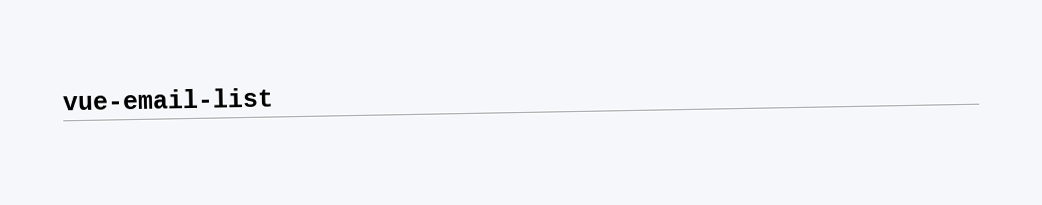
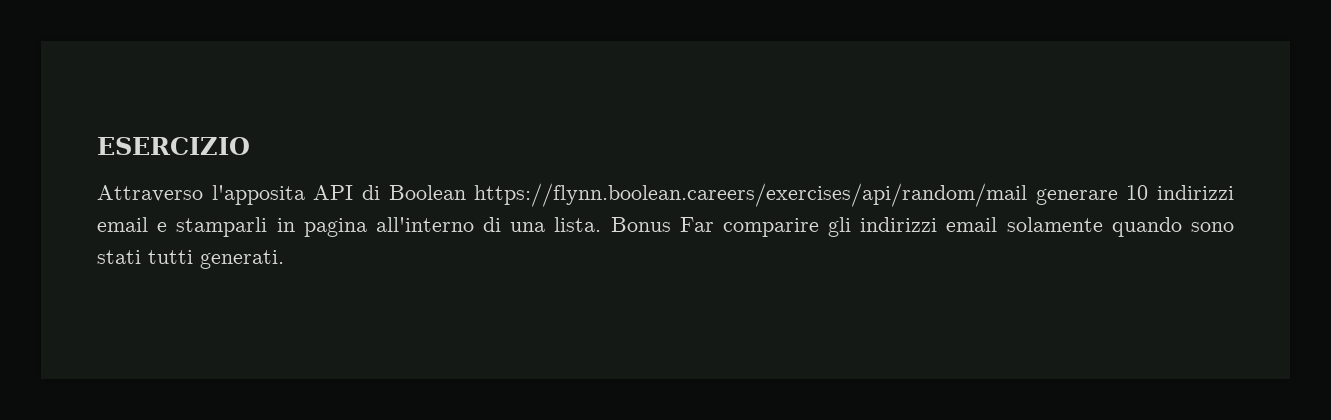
[62,87,274,111] vue-email-list -> [97,137,250,155] [97,183,1234,207] [97,217,1234,237] [97,250,284,269] ESERCIZIO // Attraverso l'apposita API di Boolean https://flynn.boolean.careers/exercises/api/random/mail generare 10 indirizzi email e stamparli in pagina all'interno di una lista. Bonus Far comparire gli indirizzi email solamente quando sono stati tutti generati.

